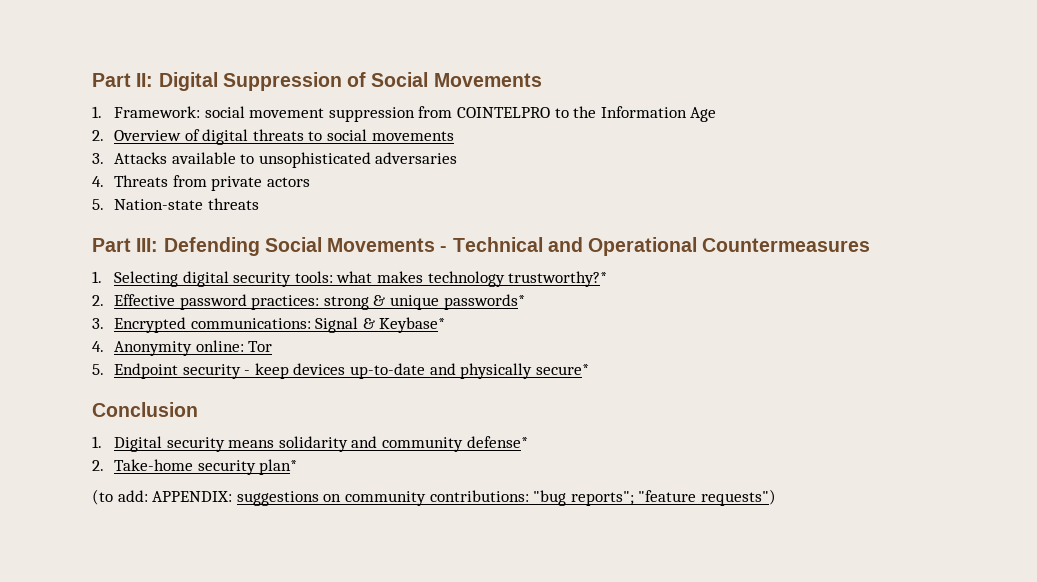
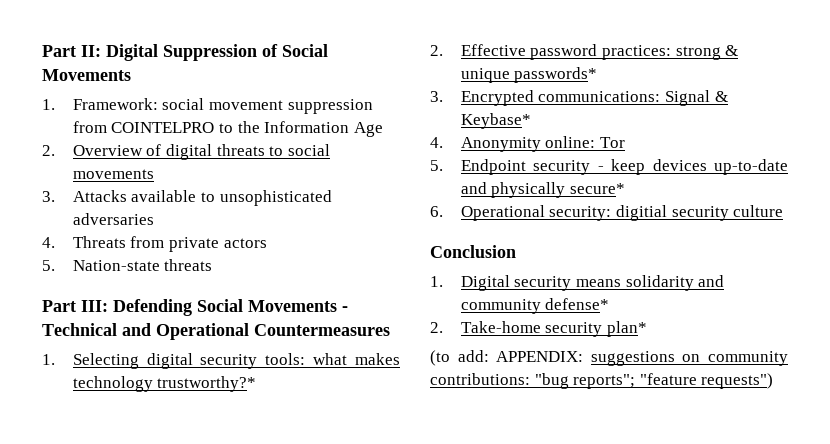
(589, 369) none -> [430,205,784,221] // 6. Operational security: digitial security culture

